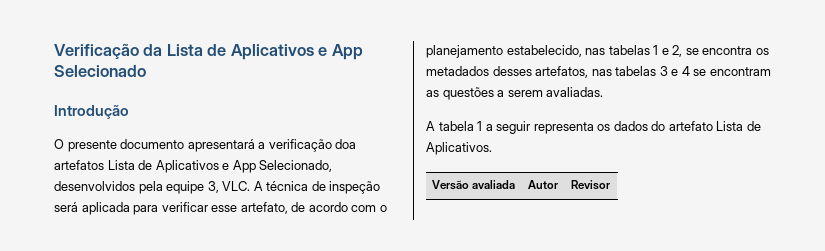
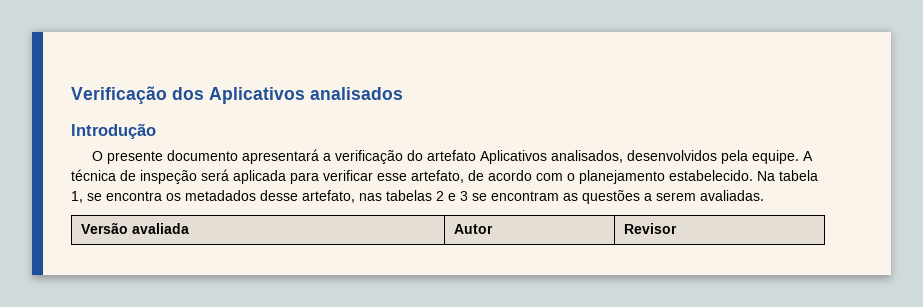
[143,44,363,60] [54,65,146,77] da Lista de Aplicativos e App Selecionado -> [172,87,403,104] dos Aplicativos analisados
[335,139,357,149] [54,160,333,173] [54,181,251,194] doa artefatos Lista de Aplicativos e App Selecionado, desenvolvidos pela equipe 3, VLC. -> [406,150,799,164] do artefato Aplicativos analisados, desenvolvidos pela equipe.
[506,45,769,57] [426,66,690,78] estabelecido, nas tabelas 1 e 2, se encontra os metadados desses artefatos, nas tabelas 3 e 4 -> [669,170,818,181] [71,190,468,203] estabelecido. Na tabela 1, se encontra os metadados desse artefato, nas tabelas 2 e 3
[426,121,761,134] [426,142,492,155] // A tabela 1 a seguir representa os dados do artefato Lista de Aplicativos. -> (764, 195) none

